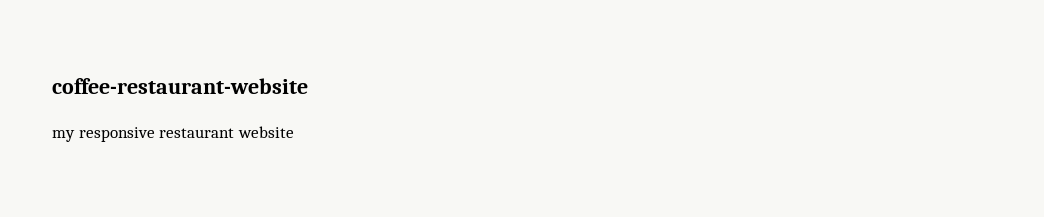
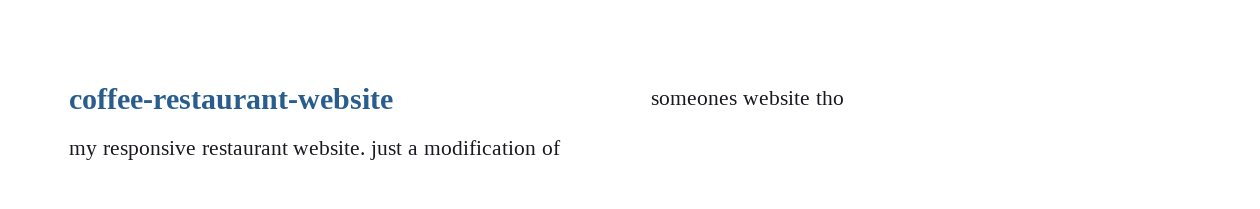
[237,126,294,138] website -> [293,140,561,160] [651,91,844,105] website. just a modification of someones website tho

